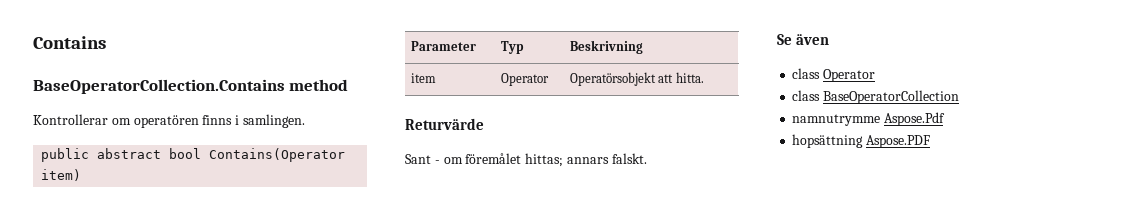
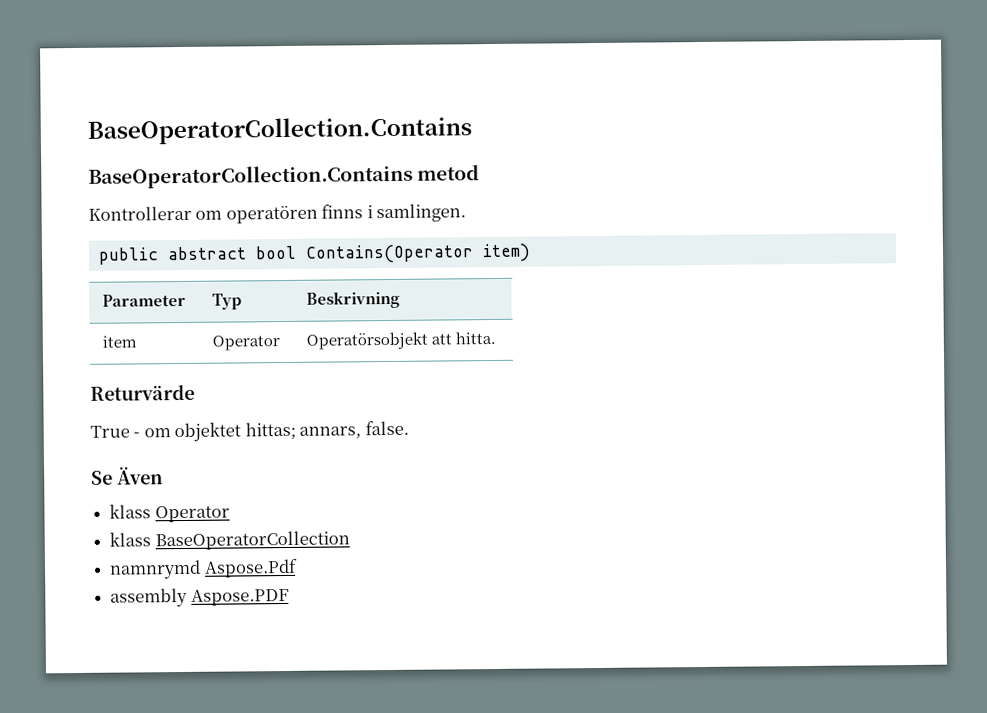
[33,36,106,49] [33,79,349,94] Contains // BaseOperatorCollection.Contains method -> [87,116,472,145] [88,164,481,189] BaseOperatorCollection.Contains // BaseOperatorCollection.Contains metod
[405,154,431,164] Sant -> [90,425,130,438] True
[465,153,647,167] föremålet hittas; annars falskt. -> [174,420,409,443] objektet hittas; annars, false.
[796,34,830,45] [792,68,821,79] även // class -> [117,466,163,485] [109,504,152,519] Även // klass
[792,90,821,101] class -> [109,532,152,547] klass
[792,114,881,126] namnutrymme -> [109,559,202,580] namnrymd
[792,134,864,148] hopsättning -> [110,587,189,608] assembly

